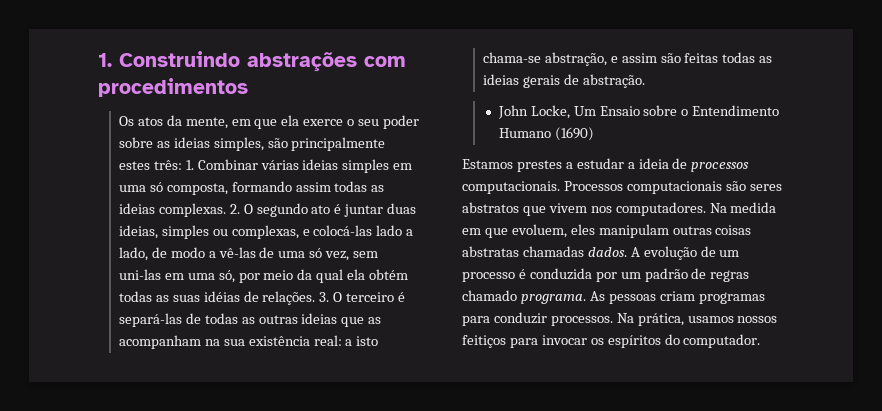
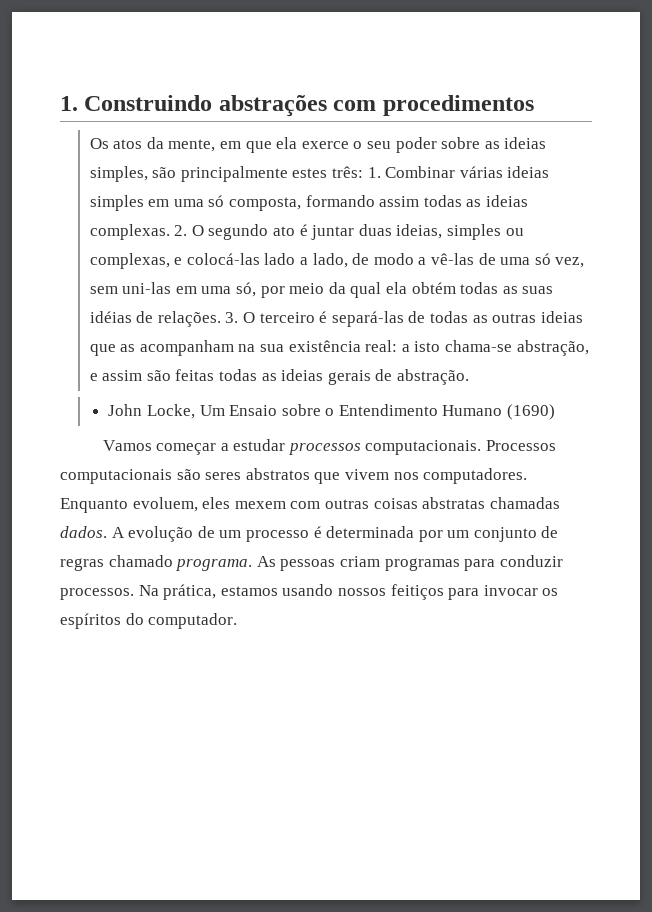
[462,158,688,172] Estamos prestes a estudar a ideia de -> [102,439,286,455] Vamos começar a estudar
[709,202,777,213] [462,224,669,238] Na medida em que evoluem, eles manipulam -> [60,497,321,513] Enquanto evoluem, eles mexem com
[529,268,592,280] conduzida -> [326,526,415,538] determinada
[644,268,688,282] padrão -> [473,527,537,542] conjunto
[687,316,734,323] usamos -> [220,584,334,596] estamos usando

